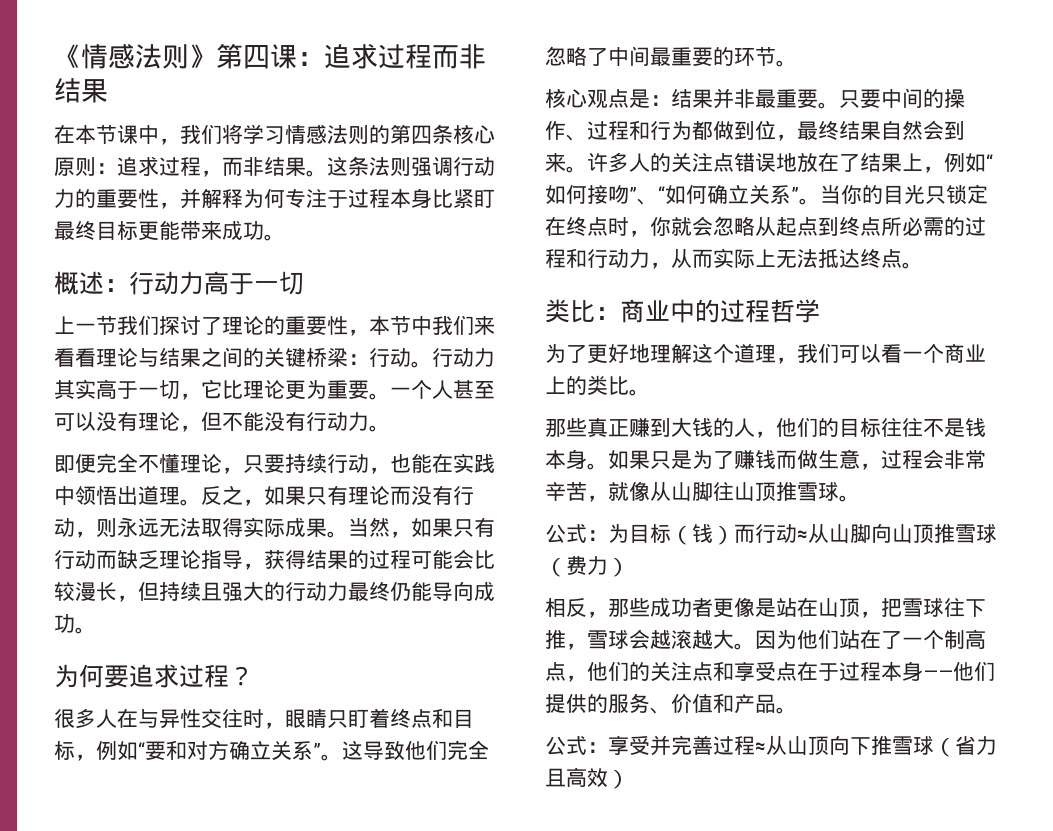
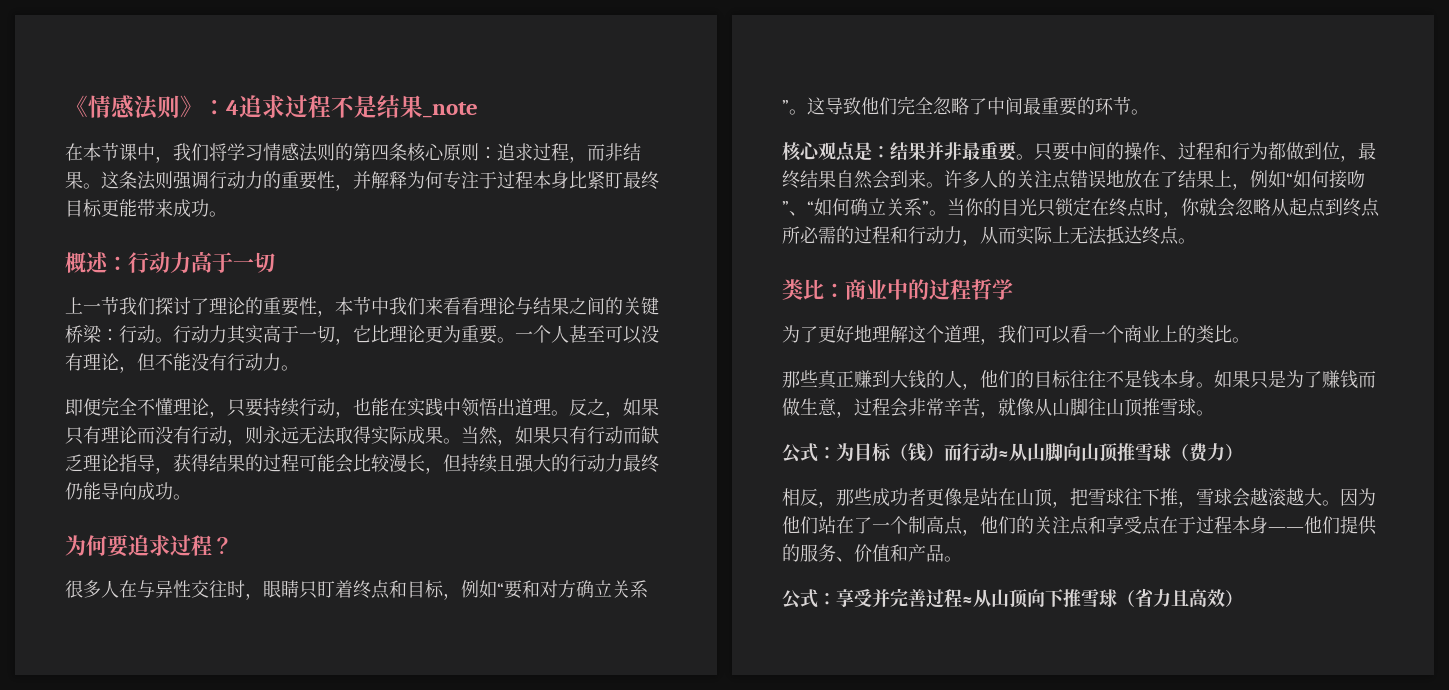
[216,43,486,69] [54,78,108,103] 第四课：追求过程而非结果 -> [203,95,478,118] ：4追求过程不是结果_note

